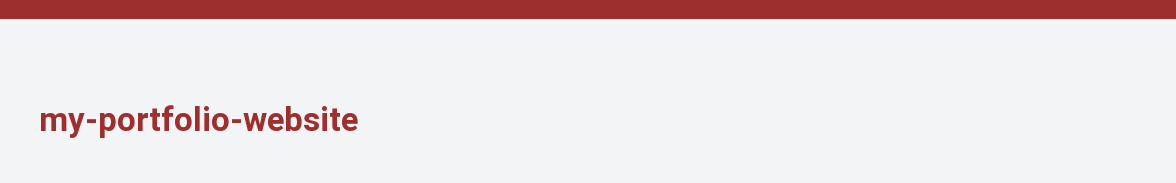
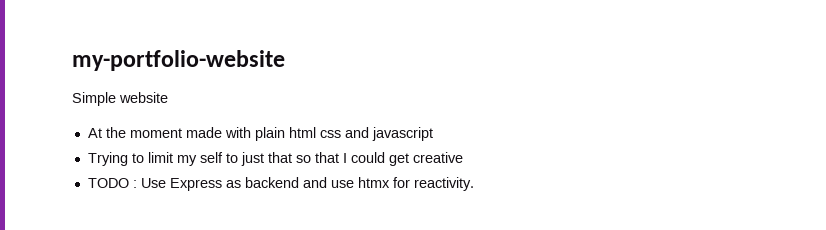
(358, 121) none -> [72,92,168,106] [87,127,433,141] [87,152,463,166] [87,177,474,191] // Simple website // At the moment made with plain html css and javascript // Trying to limit my self to just that so that I could get creative // TODO : Use Express as backend and use htmx for reactivity.

